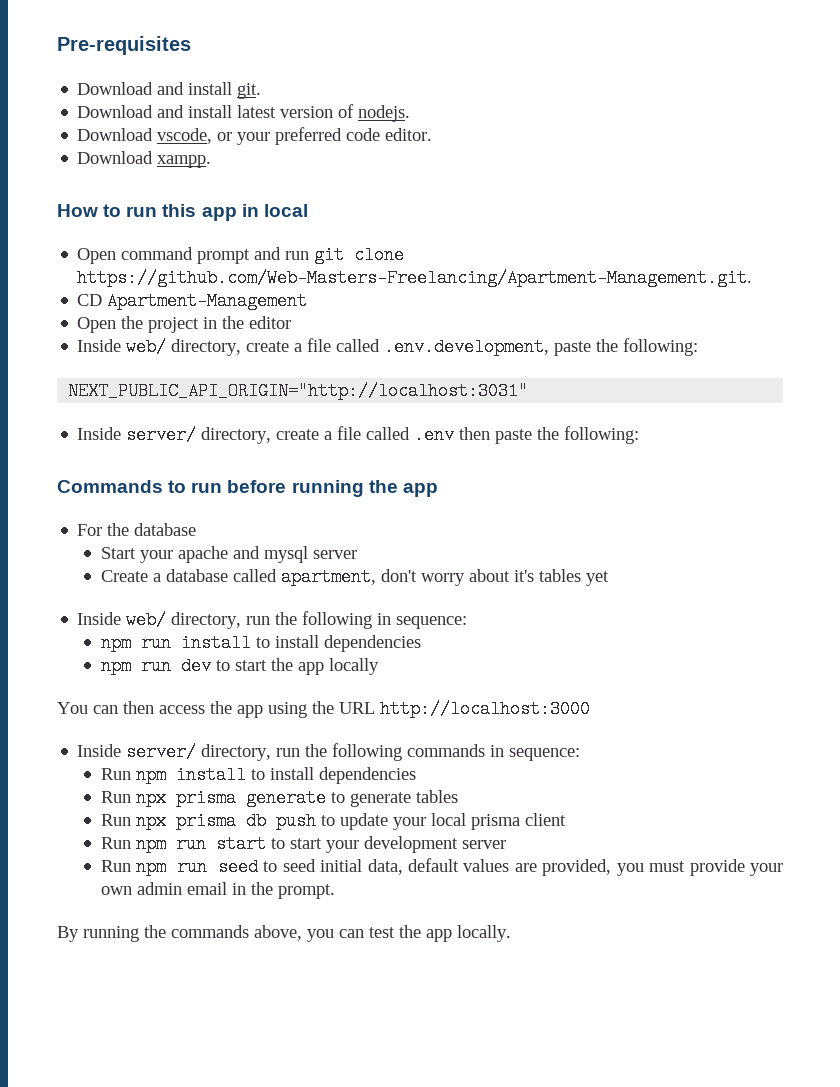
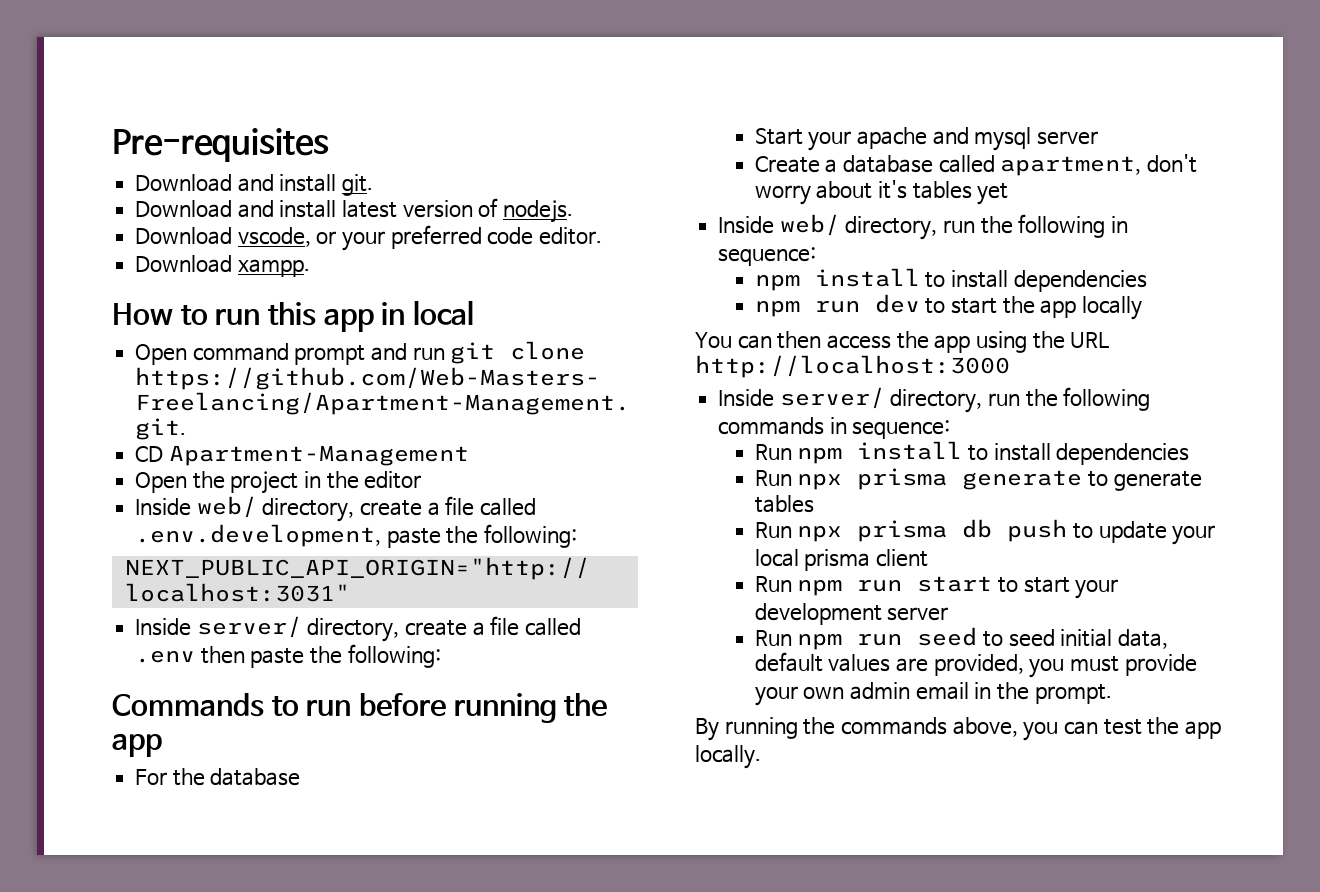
[140,634,171,652] run -> (800, 282) none

